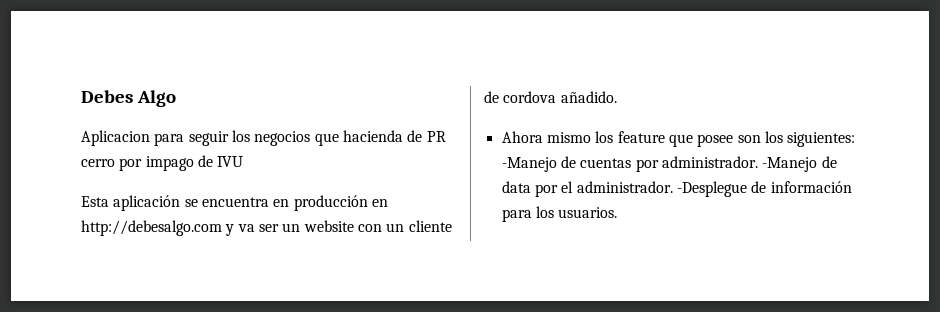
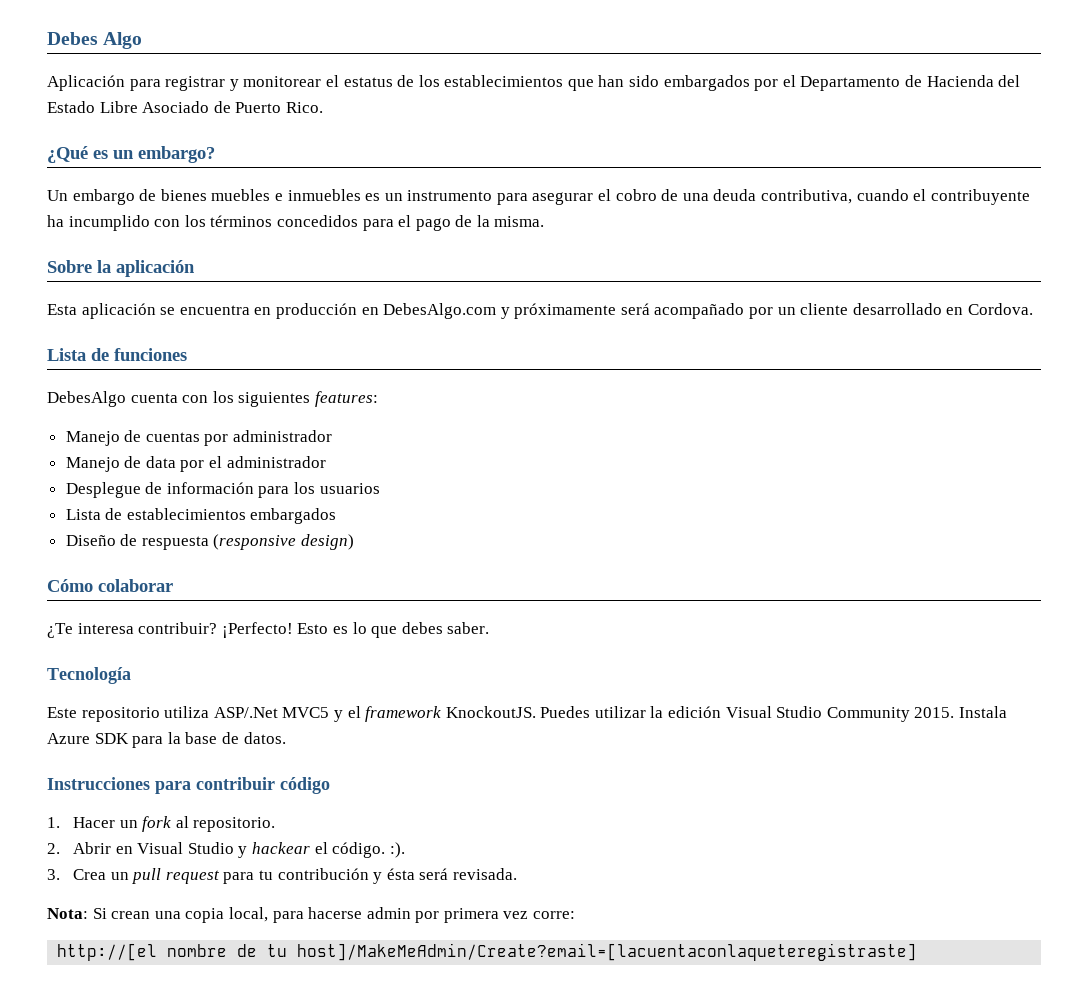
[81,130,446,146] [81,155,244,171] Aplicacion para seguir los negocios que hacienda de PR cerro por impago de IVU -> [47,75,1021,91] [47,101,323,113] [47,146,215,163] [47,189,1030,205] [47,215,545,231] [47,260,195,277] Aplicación para registrar y monitorear el estatus de los establecimientos que han sido embargados por el Departamento de Hacienda del Estado Libre Asociado de Puerto Rico. // ¿Qué es un embargo? // Un embargo de bienes muebles e inmuebles es un instrumento para asegurar el cobro de una deuda contributiva, cuando el contribuyente ha incumplido con los términos concedidos para el pago de la misma. // Sobre la aplicación
[81,220,452,236] [484,91,617,103] [501,131,856,147] [501,157,557,172] http://debesalgo.com y va ser un website con un cliente de cordova añadido. // Ahora mismo los feature que posee son los siguientes: -Manejo -> [383,303,1034,319] [47,348,187,361] [47,391,378,407] [65,431,120,446] DebesAlgo.com y próximamente será acompañado por un cliente desarrollado en Cordova. // Lista de funciones // DebesAlgo cuenta con los siguientes features: // Manejo
[661,156,818,172] administrador. -Manejo -> [233,430,333,442] [65,457,120,472] administrador // Manejo
[576,181,747,197] administrador. -Desplegue -> [226,456,326,468] [65,482,141,498] administrador // Desplegue
[558,207,618,218] usuarios. -> [319,483,380,494] [65,508,337,524] [65,534,355,550] [47,579,173,592] [47,622,490,638] [47,667,131,684] [47,706,1008,722] [47,732,286,748] [47,777,330,794] [47,816,276,832] [47,842,405,858] [47,868,517,884] [47,907,576,923] [57,943,918,961] usuarios // Lista de establecimientos embargados // Diseño de respuesta (responsive design) // Cómo colaborar // ¿Te interesa contribuir? ¡Perfecto! Esto es lo que debes saber. // Tecnología // Este repositorio utiliza ASP/.Net MVC5 y el framework KnockoutJS. Puedes utilizar la edición Visual Studio Community 2015. Instala Azure SDK para la base de datos. // Instrucciones para contribuir código // 1. Hacer un fork al repositorio. // 2. Abrir en Visual Studio y hackear el código. :). // 3. Crea un pull request para tu contribución y ésta será revisada. // Nota: Si crean una copia local, para hacerse admin por primera vez corre: // http://[el nombre de tu host]/MakeMeAdmin/Create?email=[lacuentaconlaqueteregistraste]

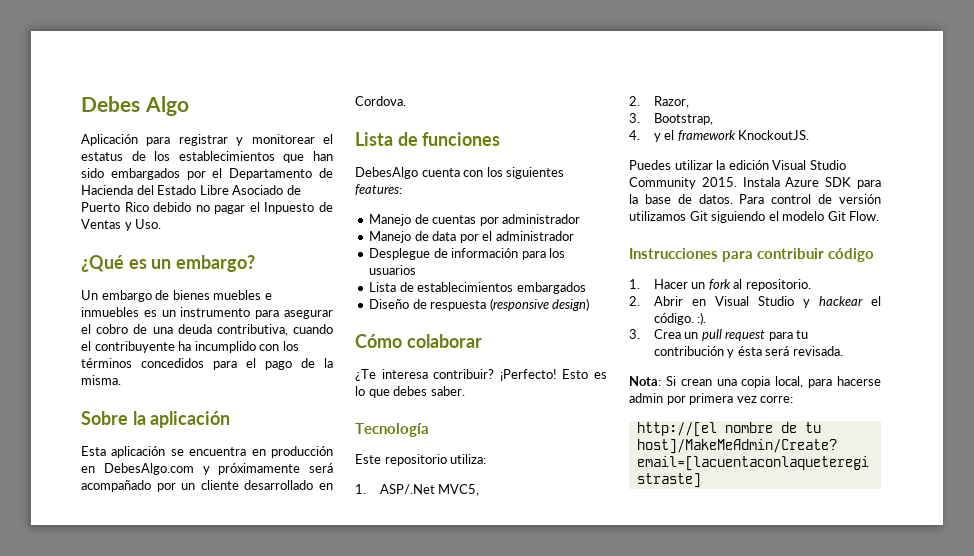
[285,102,323,113] Rico. -> [124,202,334,214] [81,219,162,231] Rico debido no pagar el Inpuesto de Ventas y Uso.
[164,706,330,718] utiliza ASP/.Net MVC5 -> [450,454,487,464] [355,484,480,496] [629,96,689,108] [629,113,713,125] [629,130,640,140] utiliza: // 1. ASP/.Net MVC5, // 2. Razor, // 3. Bootstrap, // 4.
(536, 712) none -> (810, 135) //
(286, 738) none -> [739,194,881,204] [629,211,880,223] Para control de versión utilizamos Git siguiendo el modelo Git Flow.

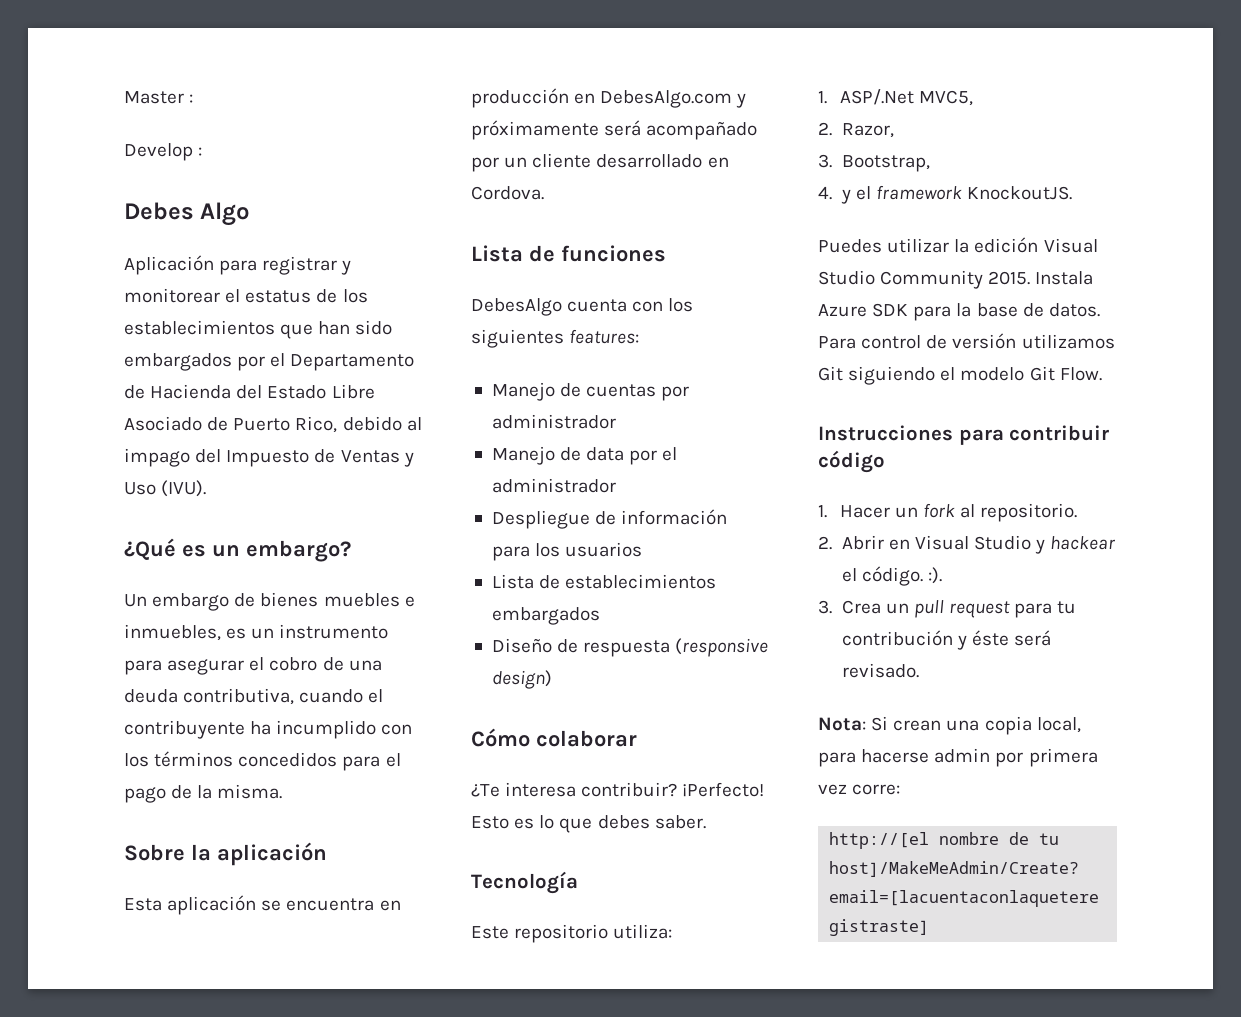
(81, 104) none -> [124,91,194,104] [124,143,203,161] Master : // Develop : //
[124,202,315,214] Rico debido no pagar el Inpuesto -> [295,416,422,433] [124,448,310,467] Rico, debido al impago del Impuesto
[135,219,162,229] Uso. -> [124,480,207,497] Uso (IVU).
[81,307,139,317] inmuebles -> [124,624,221,641] inmuebles,
[369,248,431,260] Desplegue -> [491,510,590,529] Despliegue
[737,346,843,356] ésta será revisada. -> [971,630,1051,646] [841,663,919,678] éste será revisado.

